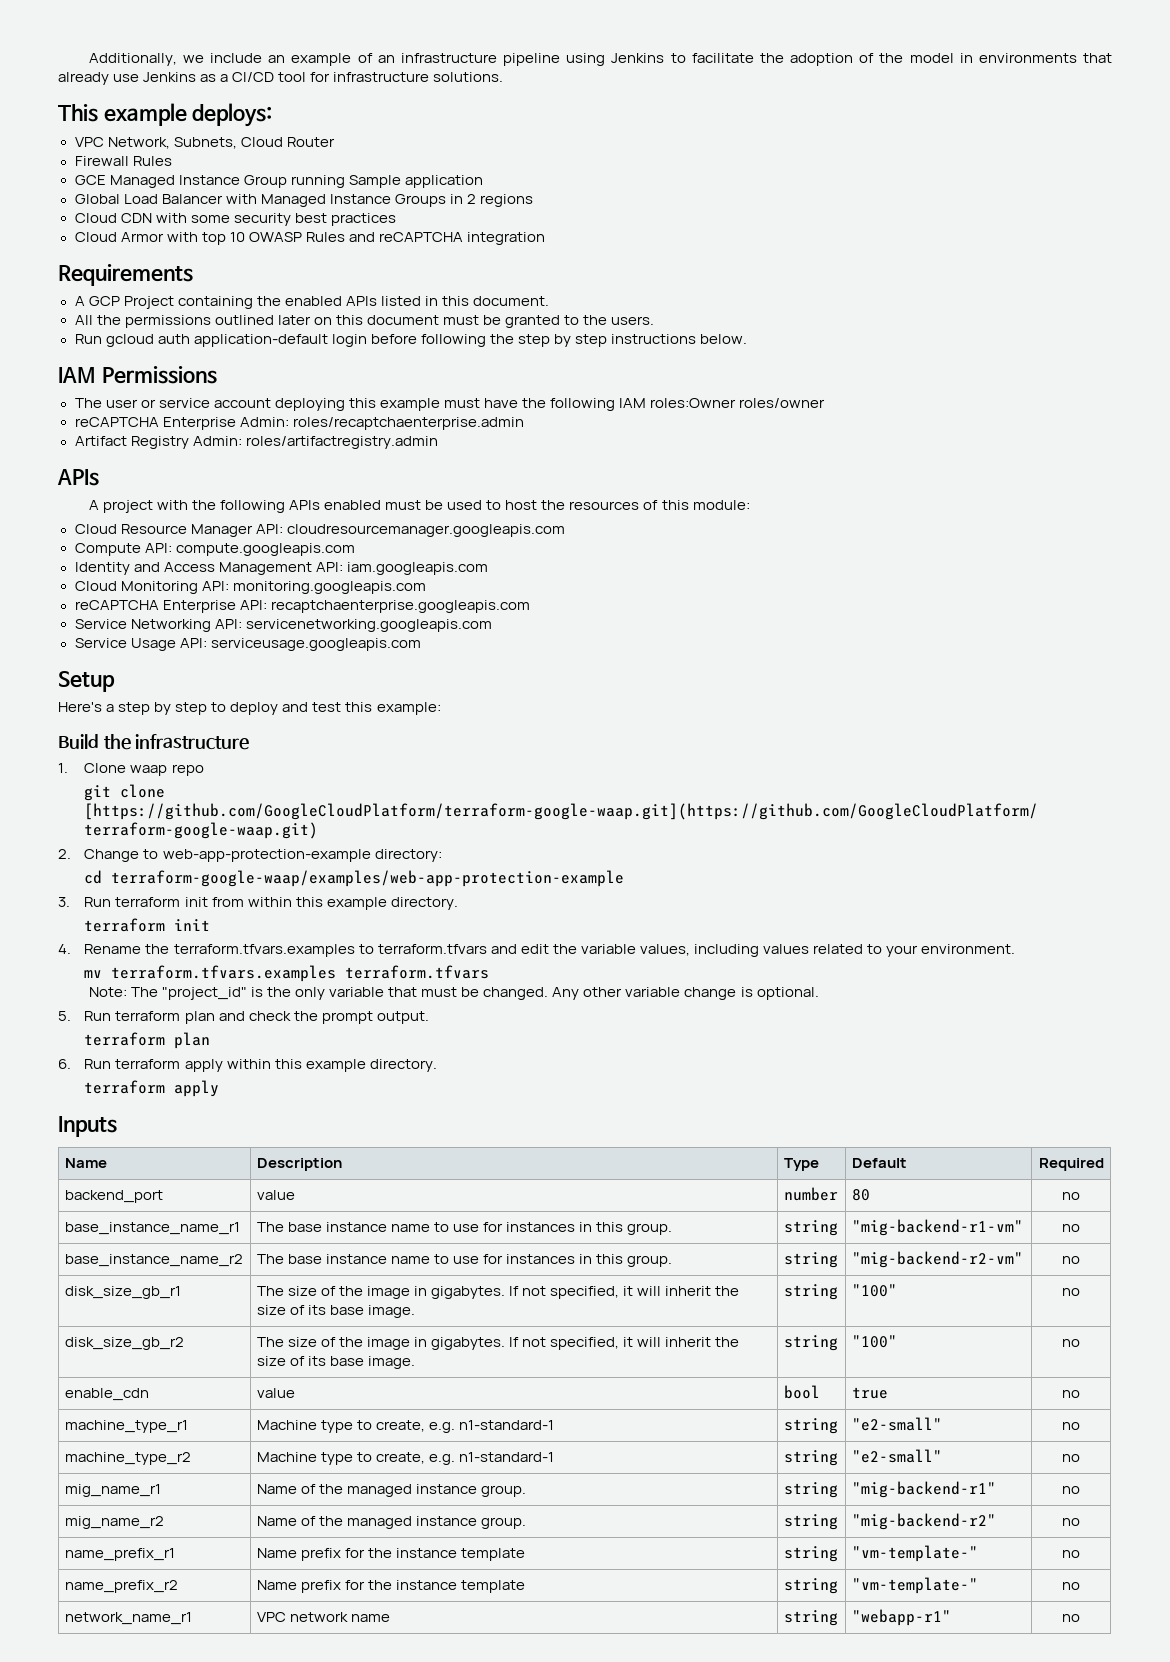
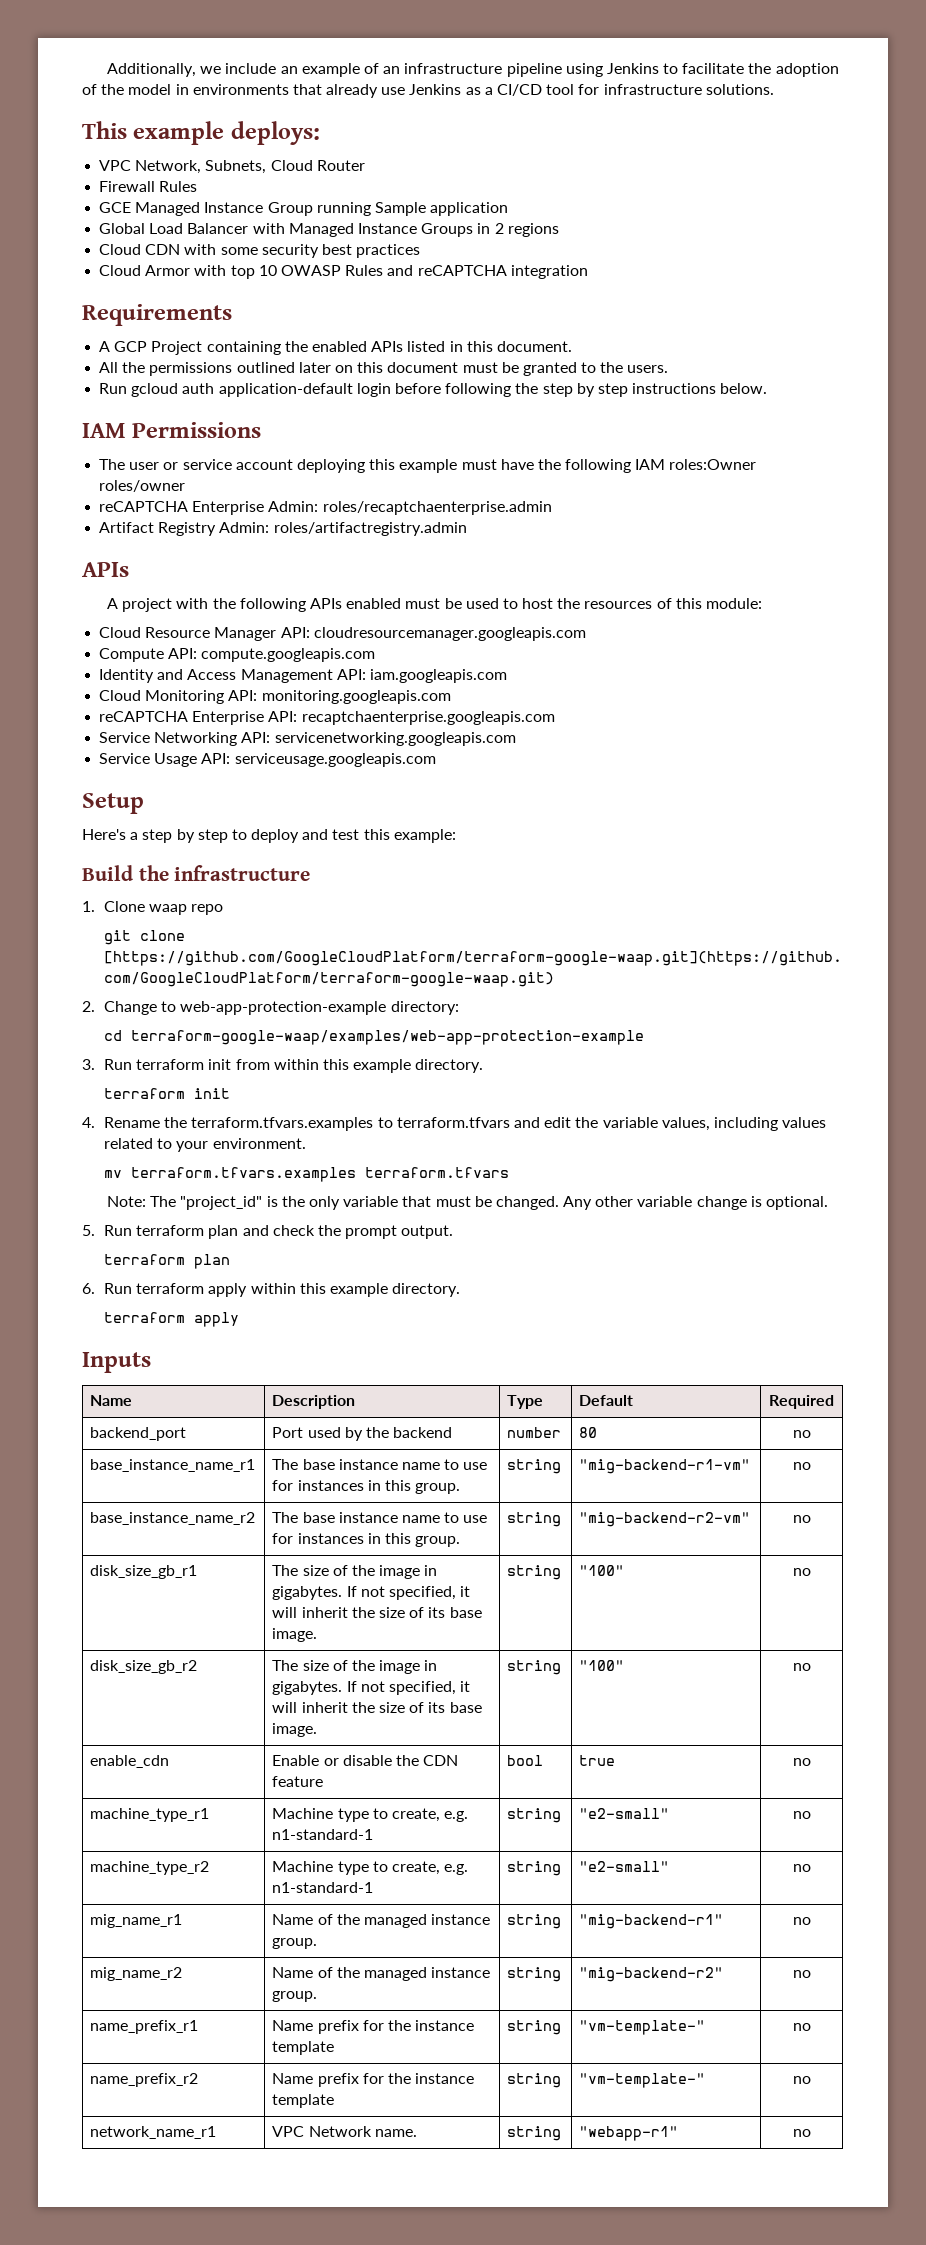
[256,1190,295,1200] value -> [272,1427,453,1441] Port used by the backend
[256,1388,295,1398] value -> [272,1755,459,1766] [272,1776,324,1787] Enable or disable the CDN feature
[289,1612,390,1622] network name -> [308,2126,417,2137] Network name.

